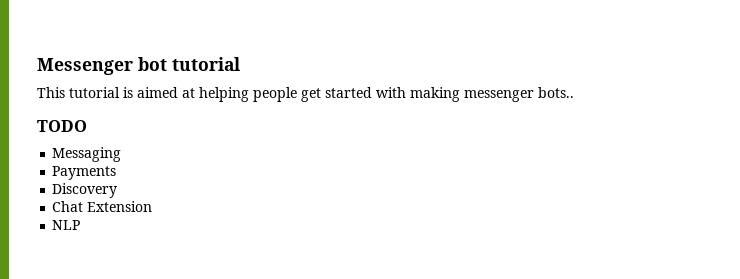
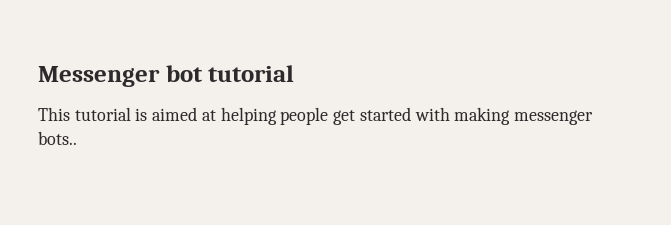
[37,120,87,132] [52,147,122,162] [52,166,117,180] [52,183,118,198] [52,201,153,212] [52,220,81,230] // TODO // Messaging // Payments // Discovery // Chat Extension // NLP -> (77, 138) none

